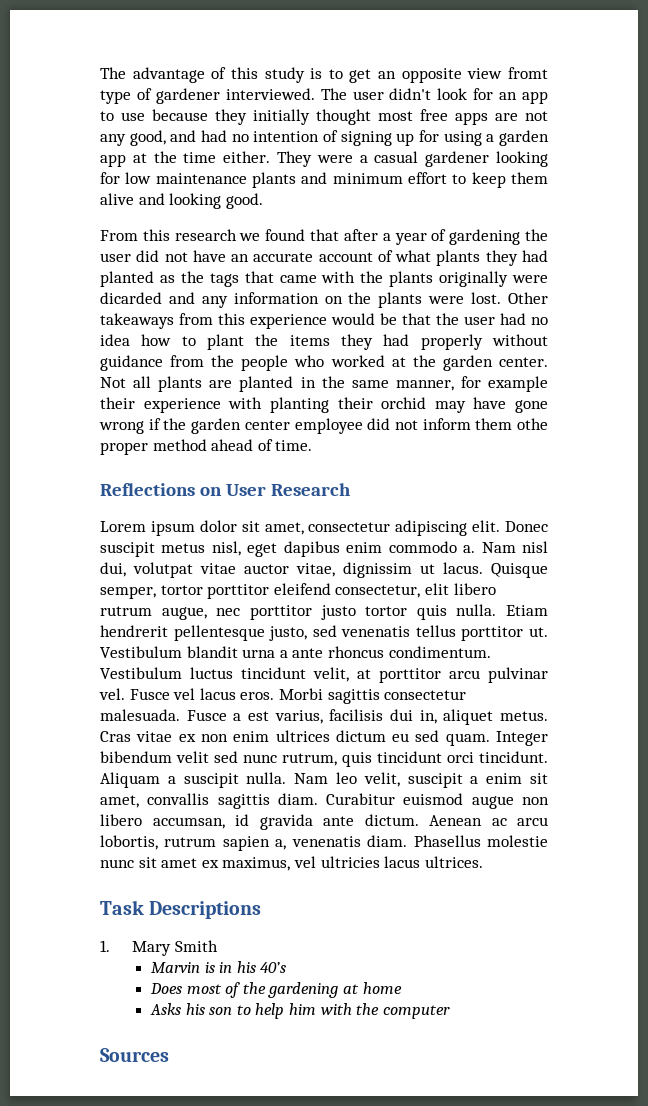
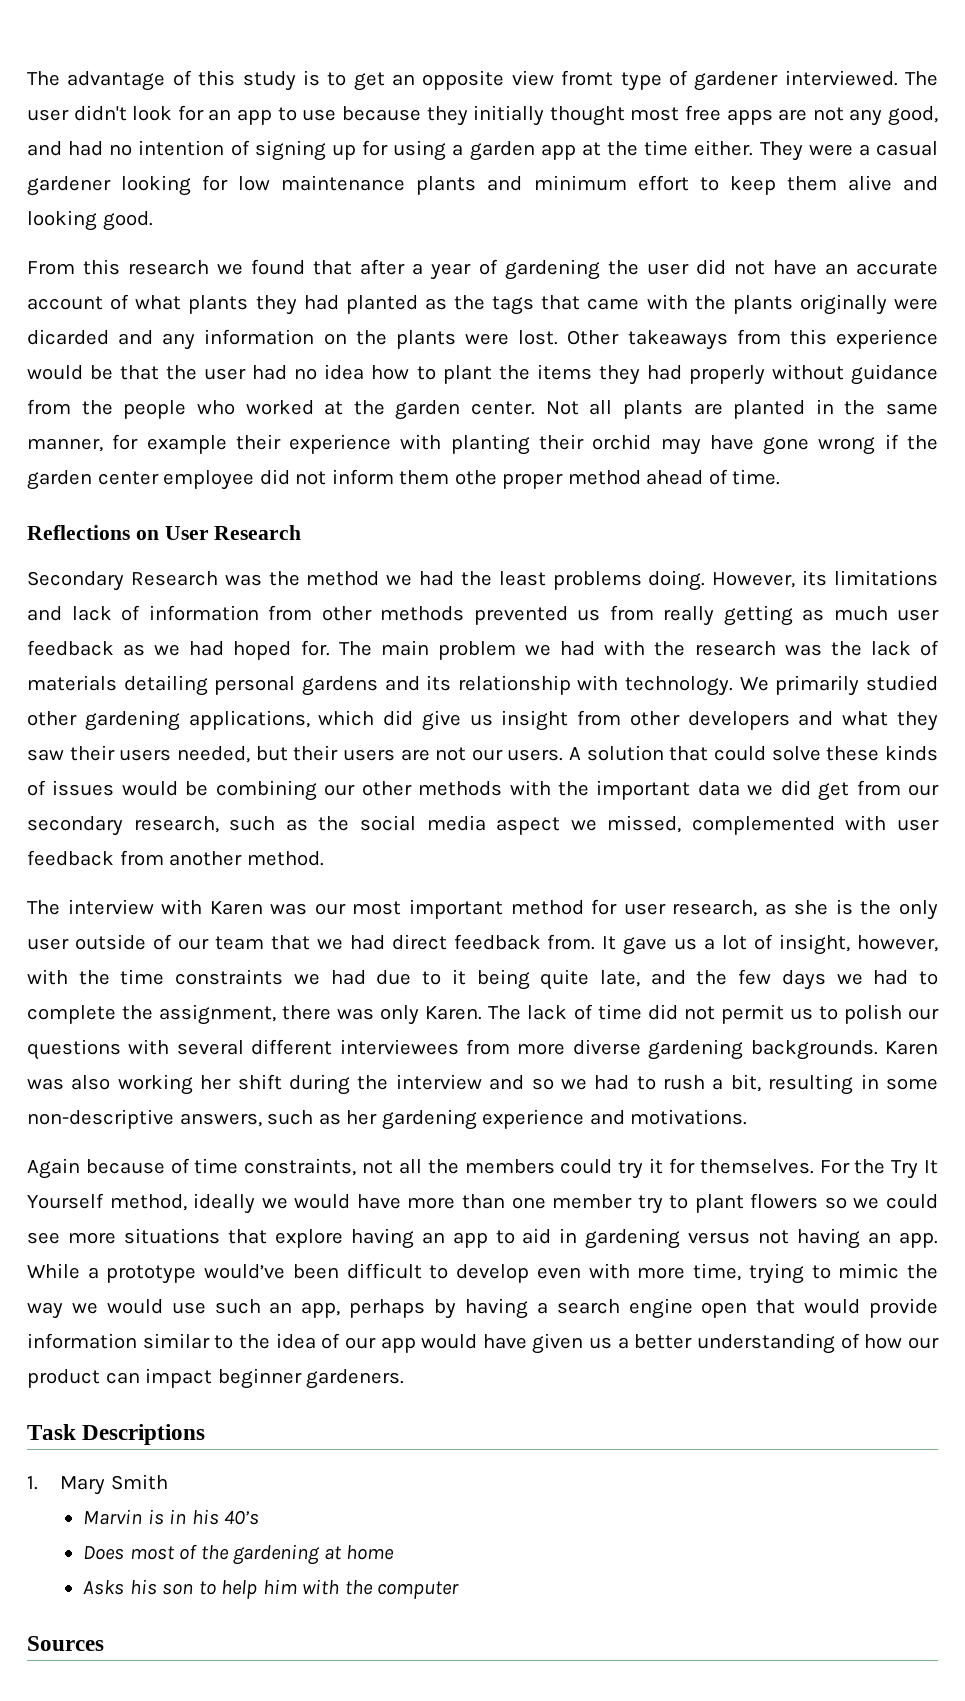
[100,520,548,536] [100,541,549,557] [100,562,548,578] [100,583,496,599] [100,604,548,620] [100,625,548,641] [100,646,491,658] [100,667,548,683] [99,688,467,704] [100,709,548,725] [100,730,548,746] [100,751,548,767] [100,772,548,788] [100,793,549,809] [100,814,548,830] [100,835,548,851] [100,856,483,871] Lorem ipsum dolor sit amet, consectetur adipiscing elit. Donec suscipit metus nisl, eget dapibus enim commodo a. Nam nisl dui, volutpat vitae auctor vitae, dignissim ut lacus. Quisque semper, tortor porttitor eleifend consectetur, elit libero rutrum augue, nec porttitor justo tortor quis nulla. Etiam hendrerit pellentesque justo, sed venenatis tellus porttitor ut. Vestibulum blandit urna a ante rhoncus condimentum. Vestibulum luctus tincidunt velit, at porttitor arcu pulvinar vel. Fusce vel lacus eros. Morbi sagittis consectetur malesuada. Fusce a est varius, facilisis dui in, aliquet metus. Cras vitae ex non enim ultrices dictum eu sed quam. Integer bibendum velit sed nunc rutrum, quis tincidunt orci tincidunt. Aliquam a suscipit nulla. Nam leo velit, suscipit a enim sit amet, convallis sagittis diam. Curabitur euismod augue non libero accumsan, id gravida ante dictum. Aenean ac arcu lobortis, rutrum sapien a, venenatis diam. Phasellus molestie nunc sit amet ex maximus, vel ultricies lacus ultrices. -> [27,570,938,591] [27,605,939,626] [27,640,940,660] [27,675,938,696] [27,710,939,731] [27,745,938,763] [27,780,939,801] [27,815,940,836] [27,850,324,866] [27,899,938,920] [27,934,939,955] [27,969,938,990] [27,1004,940,1025] [27,1039,938,1060] [27,1074,939,1095] [27,1109,748,1130] [27,1158,939,1179] [27,1193,938,1214] [27,1228,938,1249] [27,1263,939,1284] [27,1298,938,1319] [27,1333,939,1354] [27,1368,405,1389] Secondary Research was the method we had the least problems doing. However, its limitations and lack of information from other methods prevented us from really getting as much user feedback as we had hoped for. The main problem we had with the research was the lack of materials detailing personal gardens and its relationship with technology. We primarily studied other gardening applications, which did give us insight from other developers and what they saw their users needed, but their users are not our users. A solution that could solve these kinds of issues would be combining our other methods with the important data we did get from our secondary research, such as the social media aspect we missed, complemented with user feedback from another method. // The interview with Karen was our most important method for user research, as she is the only user outside of our team that we had direct feedback from. It gave us a lot of insight, however, with the time constraints we had due to it being quite late, and the few days we had to complete the assignment, there was only Karen. The lack of time did not permit us to polish our questions with several different interviewees from more diverse gardening backgrounds. Karen was also working her shift during the interview and so we had to rush a bit, resulting in some non-descriptive answers, such as her gardening experience and motivations. // Again because of time constraints, not all the members could try it for themselves. For the Try It Yourself method, ideally we would have more than one member try to plant flowers so we could see more situations that explore having an app to aid in gardening versus not having an app. While a prototype would’ve been difficult to develop even with more time, trying to mimic the way we would use such an app, perhaps by having a search engine open that would provide information similar to the idea of our app would have given us a better understanding of how our product can impact beginner gardeners.

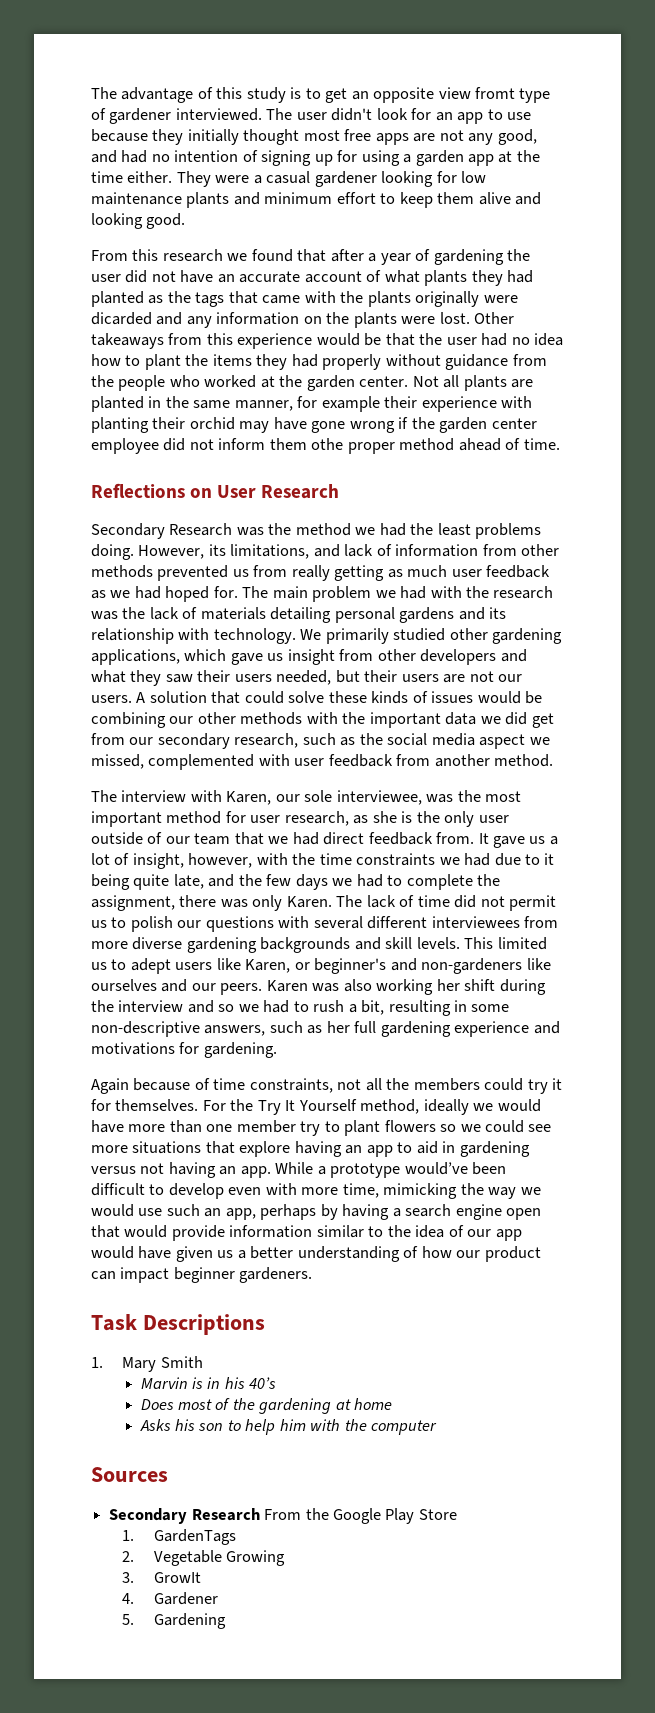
[834,570,938,586] limitations -> [230,544,310,559] limitations,
[383,710,461,731] did give -> [230,653,263,665] gave
[209,901,346,915] Karen was our -> [226,790,481,805] Karen, our sole interviewee, was the
[750,1040,878,1060] backgrounds. -> [260,937,547,953] [91,958,551,974] [91,979,263,995] backgrounds and skill levels. This limited us to adept users like Karen, or beginner's and non-gardeners like ourselves and our peers.
(378, 1117) none -> [354,1021,377,1033] full
[630,1109,748,1125] motivations. -> [91,1042,277,1058] motivations for gardening.
[748,1263,900,1284] trying to mimic -> [383,1183,458,1199] mimicking
(104, 1643) none -> [109,1508,457,1524] [122,1529,236,1545] [122,1550,286,1566] [122,1572,201,1583] [122,1592,218,1605] [122,1613,226,1629] // Secondary Research From the Google Play Store // 1. GardenTags // 2. Vegetable Growing // 3. GrowIt // 4. Gardener // 5. Gardening

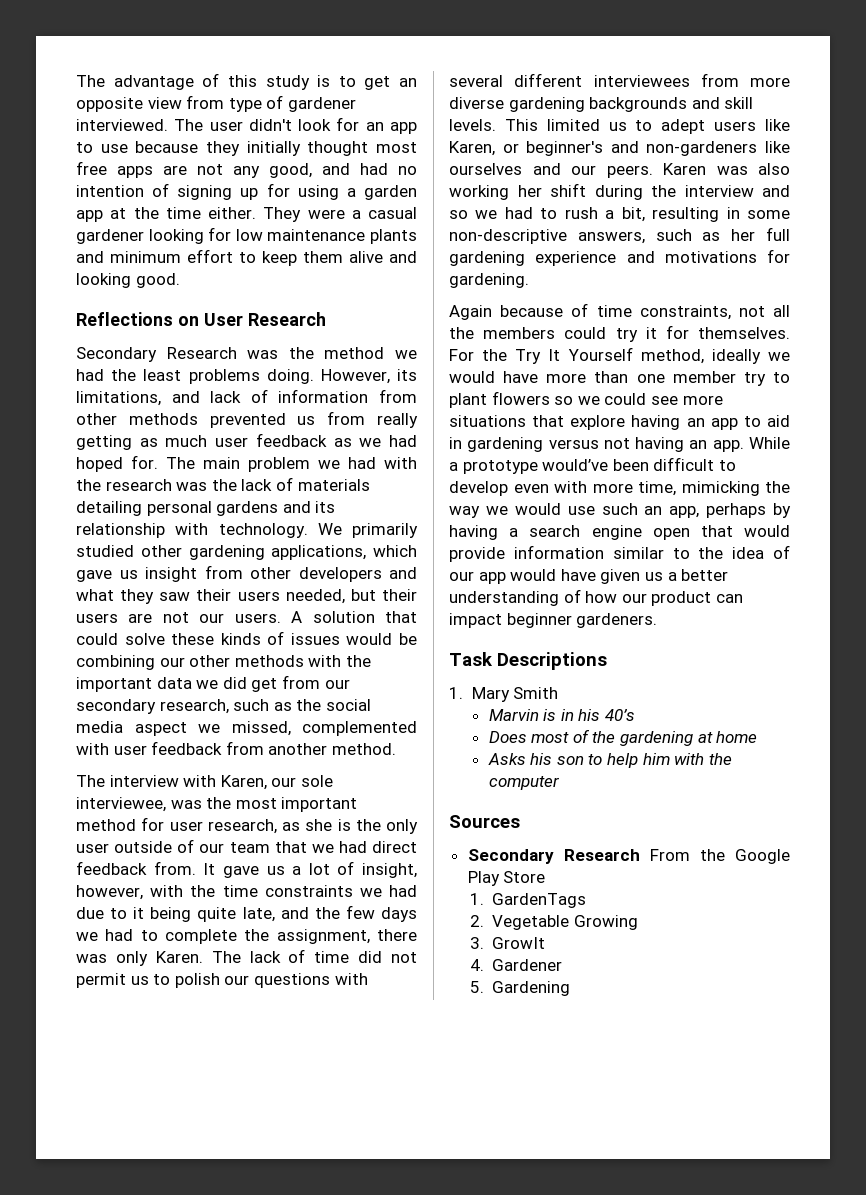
[475,87,516,99] fromt -> [186,95,225,109] from
[91,249,531,265] [91,270,534,286] [91,291,518,307] [91,312,515,328] [91,333,564,349] [91,354,547,370] [91,375,534,391] [91,396,533,412] [91,417,537,433] [91,438,560,454] // From this research we found that after a year of gardening the user did not have an accurate account of what plants they had planted as the tags that came with the plants originally were dicarded and any information on the plants were lost. Other takeaways from this experience would be that the user had no idea how to plant the items they had properly without guidance from the people who worked at the garden center. Not all plants are planted in the same manner, for example their experience with planting their orchid may have gone wrong if the garden center employee did not inform them othe proper method ahead of time. -> (180, 280) none

